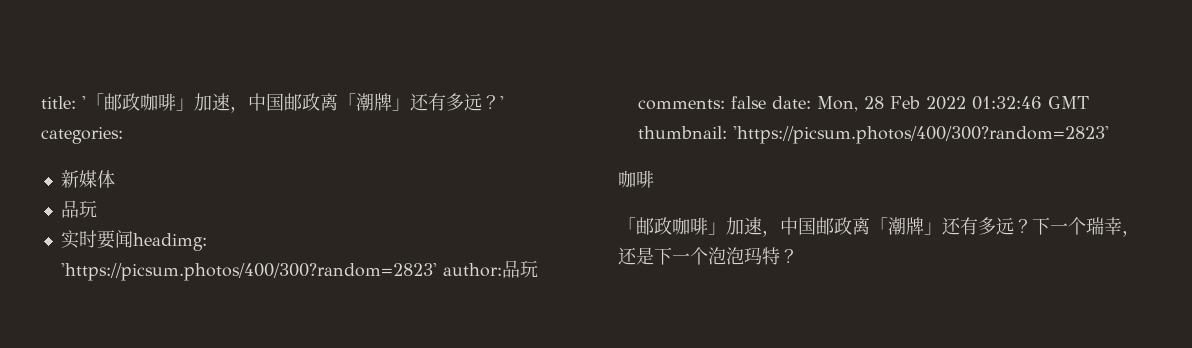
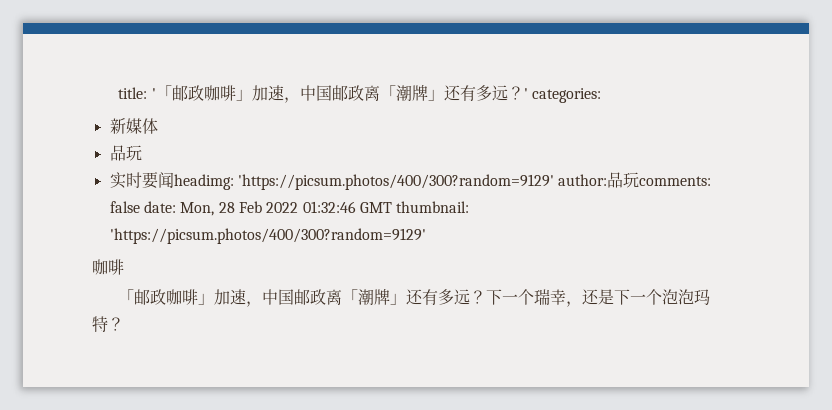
[60,263,437,281] 'https://picsum.photos/400/300?random=2823' -> [237,174,554,190] 'https://picsum.photos/400/300?random=9129'
[732,126,1109,144] 'https://picsum.photos/400/300?random=2823' -> [109,228,426,244] 'https://picsum.photos/400/300?random=9129'

